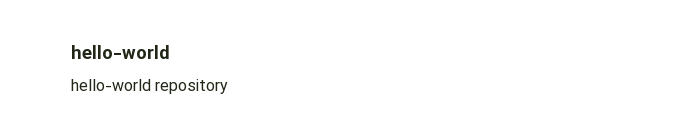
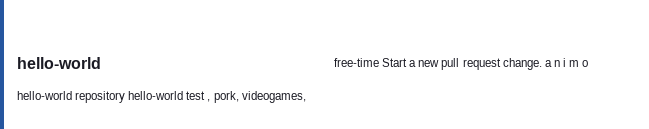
(229, 86) none -> [128,91,306,103] [334,58,589,70] hello-world test , pork, videogames, free-time Start a new pull request change. a n i m o

